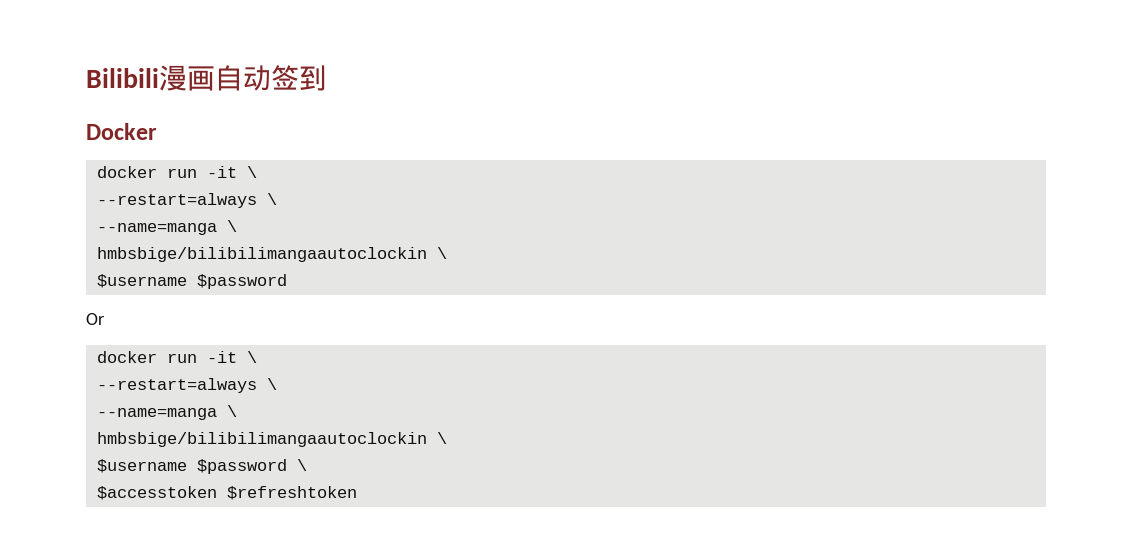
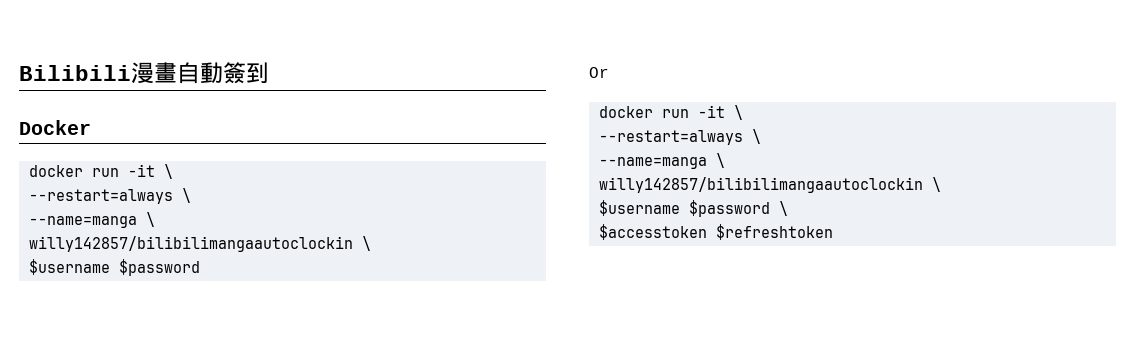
[187,65,299,91] 画自动签 -> [154,62,246,84] 畫自動簽
[96,247,427,262] hmbsbige/bilibilimangaautoclockin -> [28,236,353,252] willy142857/bilibilimangaautoclockin
[96,432,427,447] hmbsbige/bilibilimangaautoclockin -> [598,177,923,193] willy142857/bilibilimangaautoclockin

